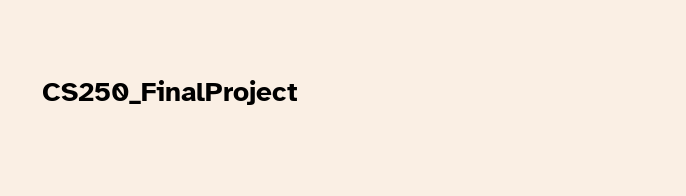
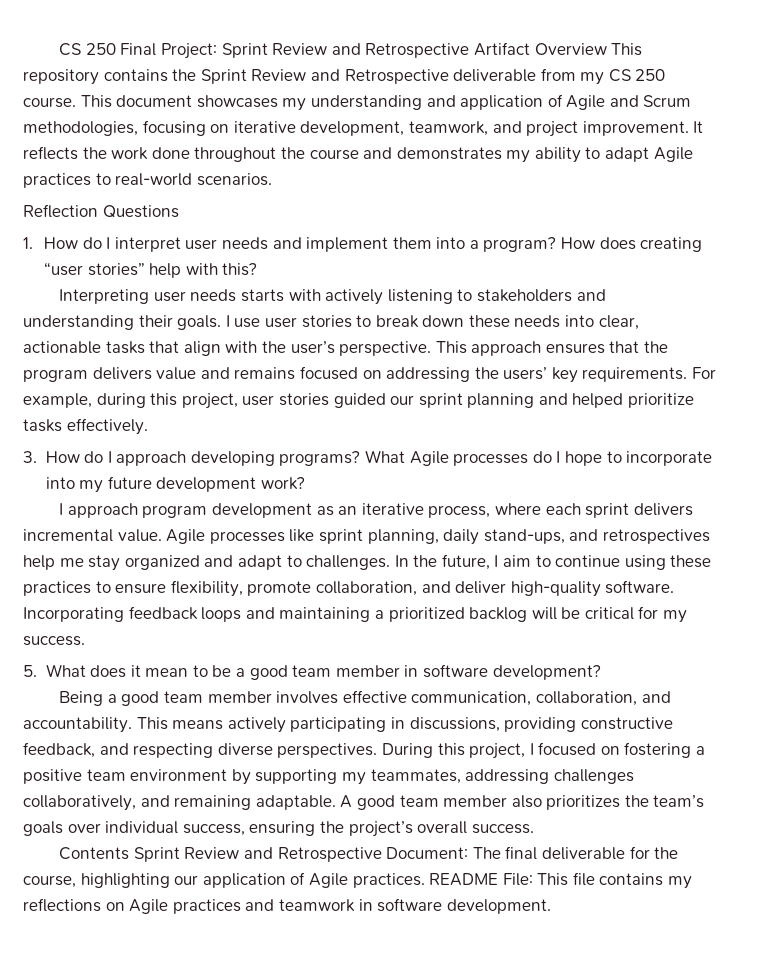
[42,80,298,105] CS250_FinalProject -> [59,42,643,59] [23,68,666,85] [23,94,692,111] [23,120,704,137] [23,146,693,163] [23,173,272,188] [23,204,179,218] [23,237,703,252] [43,262,258,278] [59,289,606,305] [23,315,639,330] [23,341,669,356] [23,366,717,383] [23,393,695,409] [23,418,148,435] [23,450,713,466] [45,476,305,493] [59,503,693,518] [23,529,710,545] [23,554,712,571] [23,580,675,597] [23,606,688,623] [23,636,85,646] [23,664,601,680] [59,690,671,706] [23,717,673,733] [23,742,706,759] [23,769,634,785] [23,795,705,811] [23,821,534,837] [59,846,679,862] [23,872,693,889] [23,898,551,914] CS 250 Final Project: Sprint Review and Retrospective Artifact Overview This repository contains the Sprint Review and Retrospective deliverable from my CS 250 course. This document showcases my understanding and application of Agile and Scrum methodologies, focusing on iterative development, teamwork, and project improvement. It reflects the work done throughout the course and demonstrates my ability to adapt Agile practices to real-world scenarios. // Reflection Questions // 1. How do I interpret user needs and implement them into a program? How does creating “user stories” help with this? // Interpreting user needs starts with actively listening to stakeholders and understanding their goals. I use user stories to break down these needs into clear, actionable tasks that align with the user’s perspective. This approach ensures that the program delivers value and remains focused on addressing the users’ key requirements. For example, during this project, user stories guided our sprint planning and helped prioritize tasks effectively. // 3. How do I approach developing programs? What Agile processes do I hope to incorporate into my future development work? // I approach program development as an iterative process, where each sprint delivers incremental value. Agile processes like sprint planning, daily stand-ups, and retrospectives help me stay organized and adapt to challenges. In the future, I aim to continue using these practices to ensure flexibility, promote collaboration, and deliver high-quality software. Incorporating feedback loops and maintaining a prioritized backlog will be critical for my success. // 5. What does it mean to be a good team member in software development? // Being a good team member involves effective communication, collaboration, and accountability. This means actively participating in discussions, providing constructive feedback, and respecting diverse perspectives. During this project, I focused on fostering a positive team environment by supporting my teammates, addressing challenges collaboratively, and remaining adaptable. A good team member also prioritizes the team’s goals over individual success, ensuring the project’s overall success. // Contents Sprint Review and Retrospective Document: The final deliverable for the course, highlighting our application of Agile practices. README File: This file contains my reflections on Agile practices and teamwork in software development.

